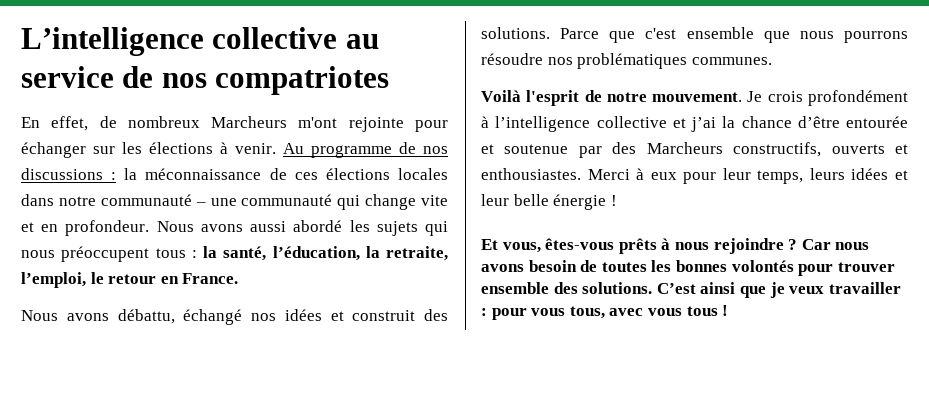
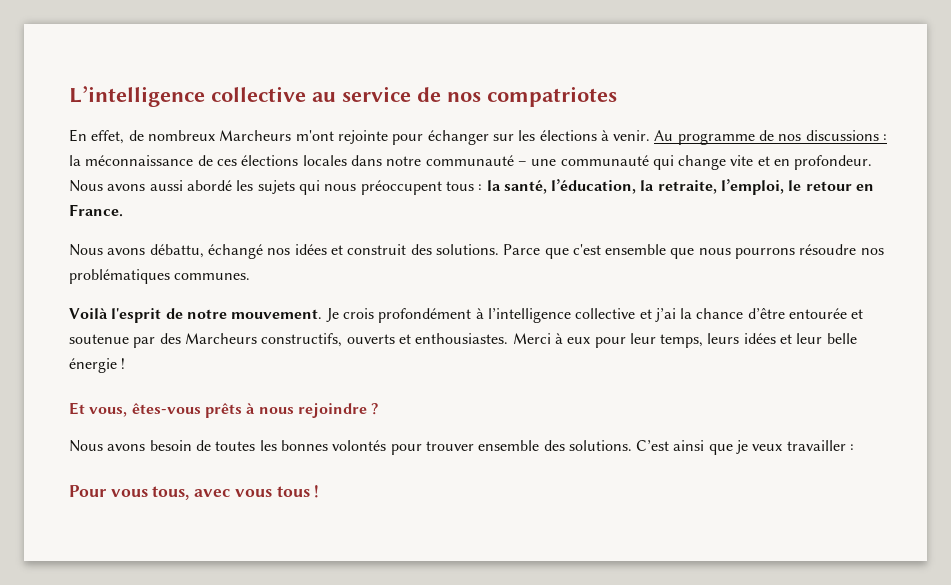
[801,239,870,250] Car nous -> [69,440,103,452] // Nous
[491,308,527,320] pour -> [69,485,107,497] // Pour

